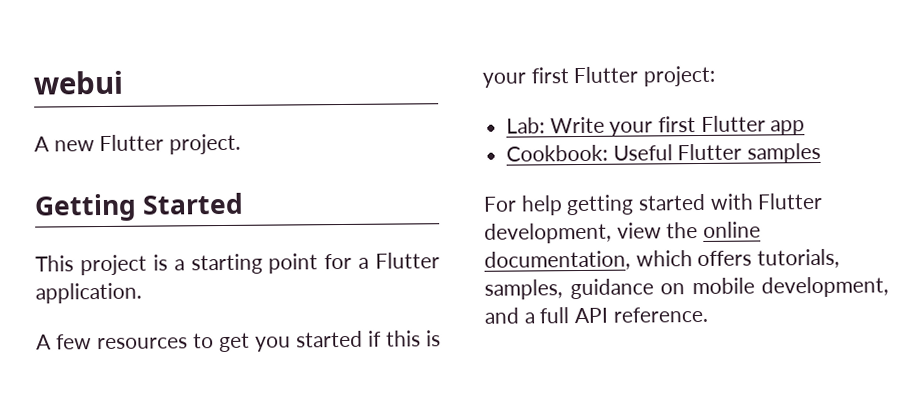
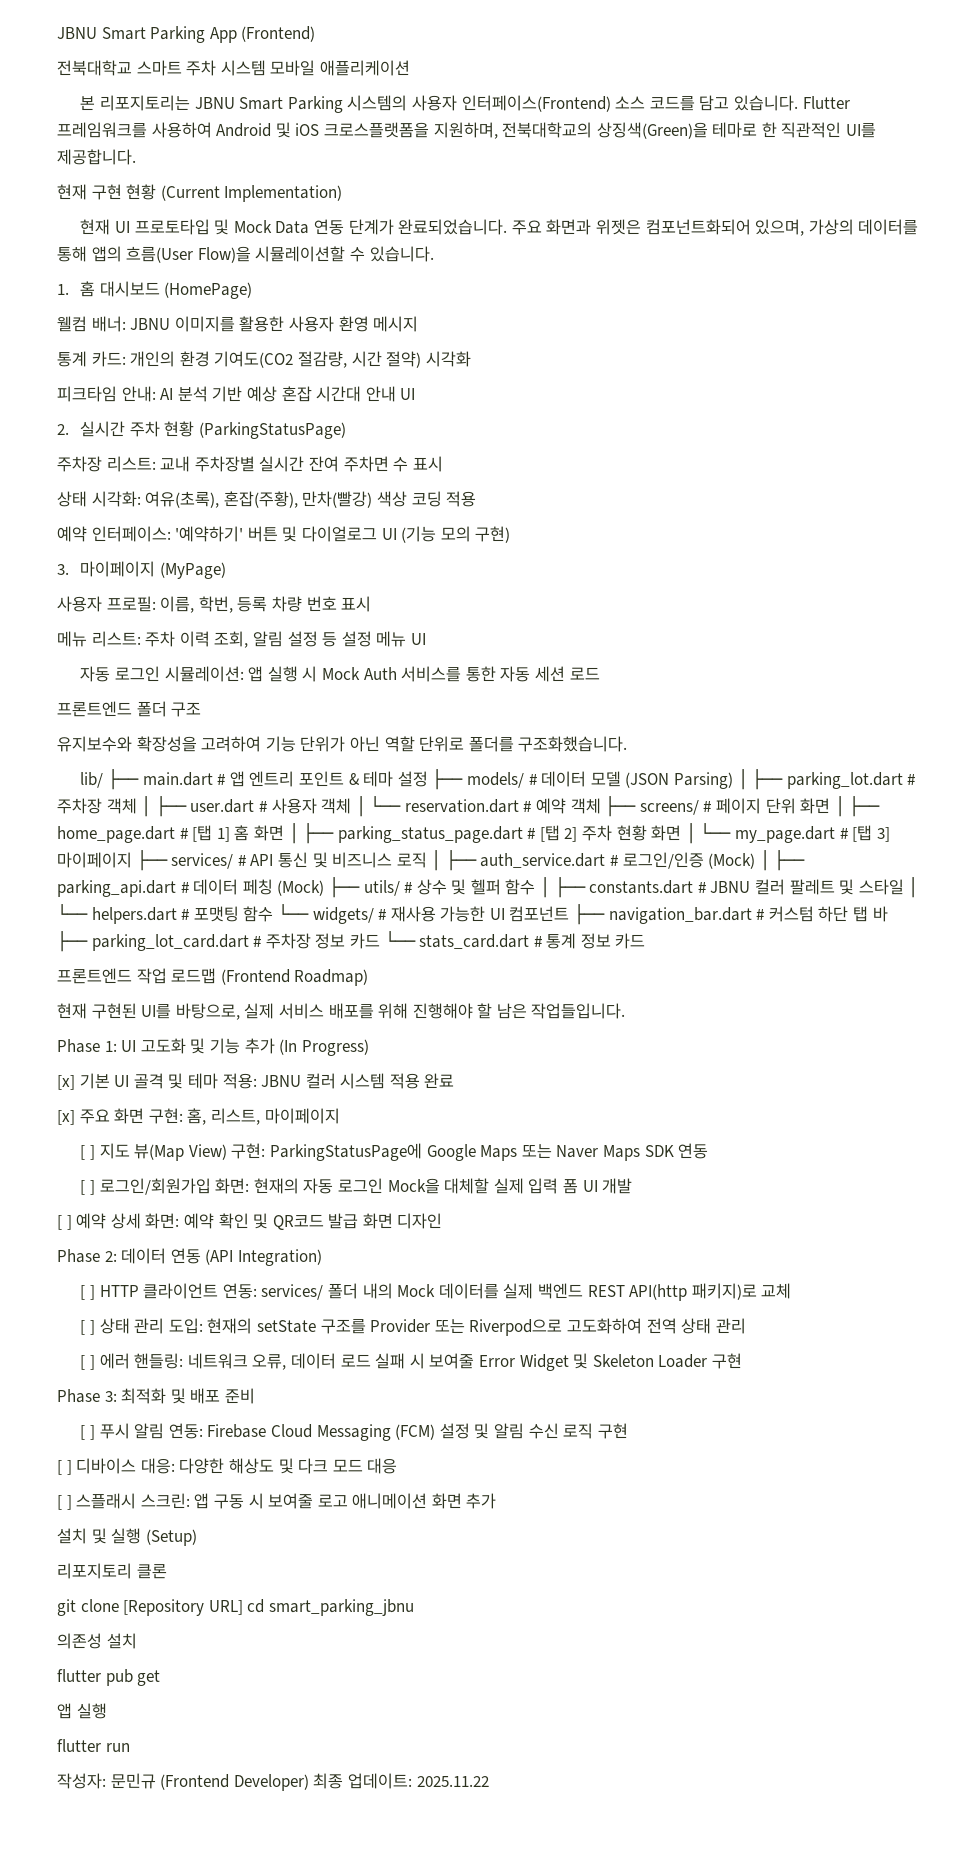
[33,70,124,95] [34,133,242,155] [34,192,245,222] [35,252,440,276] [35,282,142,304] [36,330,441,353] [482,65,716,88] [506,115,806,137] [506,142,822,164] [483,192,824,216] [484,221,762,244] [484,248,841,271] [484,276,889,300] [484,306,708,324] webui // A new Flutter project. // Getting Started // This project is a starting point for a Flutter application. // A few resources to get you started if this is your first Flutter project: // Lab: Write your first Flutter app // Cookbook: Useful Flutter samples // For help getting started with Flutter development, view the online documentation, which offers tutorials, samples, guidance on mobile development, and a full API reference. -> [57,26,316,43] [57,60,410,76] [80,95,850,113] [57,122,877,139] [57,149,136,165] [57,184,343,202] [80,219,919,236] [57,246,434,263] [57,281,253,299] [57,316,419,332] [57,351,471,368] [57,386,416,402] [57,421,346,439] [57,456,443,472] [57,491,477,508] [57,526,511,543] [57,561,226,579] [57,596,372,613] [57,631,426,648] [80,666,600,682] [57,701,202,717] [57,736,628,752] [80,769,916,790] [57,796,881,817] [57,823,890,844] [57,850,806,871] [57,877,919,898] [57,904,888,925] [57,931,646,952] [57,968,369,986] [57,1003,626,1020] [57,1038,369,1056] [57,1073,455,1090] [57,1108,340,1125] [80,1143,709,1161] [80,1178,633,1195] [57,1213,443,1230] [57,1248,322,1266] [80,1283,792,1301] [80,1318,746,1336] [80,1353,742,1371] [57,1388,255,1404] [80,1423,628,1441] [57,1458,398,1475] [57,1493,497,1510] [57,1528,197,1546] [57,1563,167,1579] [57,1599,414,1616] [57,1633,137,1649] [57,1669,161,1686] [57,1703,107,1719] [57,1739,130,1752] [57,1773,489,1791] JBNU Smart Parking App (Frontend) // 전북대학교 스마트 주차 시스템 모바일 애플리케이션 // 본 리포지토리는 JBNU Smart Parking 시스템의 사용자 인터페이스(Frontend) 소스 코드를 담고 있습니다. Flutter 프레임워크를 사용하여 Android 및 iOS 크로스플랫폼을 지원하며, 전북대학교의 상징색(Green)을 테마로 한 직관적인 UI를 제공합니다. // 현재 구현 현황 (Current Implementation) // 현재 UI 프로토타입 및 Mock Data 연동 단계가 완료되었습니다. 주요 화면과 위젯은 컴포넌트화되어 있으며, 가상의 데이터를 통해 앱의 흐름(User Flow)을 시뮬레이션할 수 있습니다. // 1. 홈 대시보드 (HomePage) // 웰컴 배너: JBNU 이미지를 활용한 사용자 환영 메시지 // 통계 카드: 개인의 환경 기여도(CO2 절감량, 시간 절약) 시각화 // 피크타임 안내: AI 분석 기반 예상 혼잡 시간대 안내 UI // 2. 실시간 주차 현황 (ParkingStatusPage) // 주차장 리스트: 교내 주차장별 실시간 잔여 주차면 수 표시 // 상태 시각화: 여유(초록), 혼잡(주황), 만차(빨강) 색상 코딩 적용 // 예약 인터페이스: '예약하기' 버튼 및 다이얼로그 UI (기능 모의 구현) // 3. 마이페이지 (MyPage) // 사용자 프로필: 이름, 학번, 등록 차량 번호 표시 // 메뉴 리스트: 주차 이력 조회, 알림 설정 등 설정 메뉴 UI // 자동 로그인 시뮬레이션: 앱 실행 시 Mock Auth 서비스를 통한 자동 세션 로드 // 프론트엔드 폴더 구조 // 유지보수와 확장성을 고려하여 기능 단위가 아닌 역할 단위로 폴더를 구조화했습니다. // lib/ ├── main.dart # 앱 엔트리 포인트 & 테마 설정 ├── models/ # 데이터 모델 (JSON Parsing) │ ├── parking_lot.dart # 주차장 객체 │ ├── user.dart # 사용자 객체 │ └── reservation.dart # 예약 객체 ├── screens/ # 페이지 단위 화면 │ ├── home_page.dart # [탭 1] 홈 화면 │ ├── parking_status_page.dart # [탭 2] 주차 현황 화면 │ └── my_page.dart # [탭 3] 마이페이지 ├── services/ # API 통신 및 비즈니스 로직 │ ├── auth_service.dart # 로그인/인증 (Mock) │ ├── parking_api.dart # 데이터 페칭 (Mock) ├── utils/ # 상수 및 헬퍼 함수 │ ├── constants.dart # JBNU 컬러 팔레트 및 스타일 │ └── helpers.dart # 포맷팅 함수 └── widgets/ # 재사용 가능한 UI 컴포넌트 ├── navigation_bar.dart # 커스텀 하단 탭 바 ├── parking_lot_card.dart # 주차장 정보 카드 └── stats_card.dart # 통계 정보 카드 // 프론트엔드 작업 로드맵 (Frontend Roadmap) // 현재 구현된 UI를 바탕으로, 실제 서비스 배포를 위해 진행해야 할 남은 작업들입니다. // Phase 1: UI 고도화 및 기능 추가 (In Progress) // [x] 기본 UI 골격 및 테마 적용: JBNU 컬러 시스템 적용 완료 // [x] 주요 화면 구현: 홈, 리스트, 마이페이지 // [ ] 지도 뷰(Map View) 구현: ParkingStatusPage에 Google Maps 또는 Naver Maps SDK 연동 // [ ] 로그인/회원가입 화면: 현재의 자동 로그인 Mock을 대체할 실제 입력 폼 UI 개발 // [ ] 예약 상세 화면: 예약 확인 및 QR코드 발급 화면 디자인 // Phase 2: 데이터 연동 (API Integration) // [ ] HTTP 클라이언트 연동: services/ 폴더 내의 Mock 데이터를 실제 백엔드 REST API(http 패키지)로 교체 // [ ] 상태 관리 도입: 현재의 setState 구조를 Provider 또는 Riverpod으로 고도화하여 전역 상태 관리 // [ ] 에러 핸들링: 네트워크 오류, 데이터 로드 실패 시 보여줄 Error Widget 및 Skeleton Loader 구현 // Phase 3: 최적화 및 배포 준비 // [ ] 푸시 알림 연동: Firebase Cloud Messaging (FCM) 설정 및 알림 수신 로직 구현 // [ ] 디바이스 대응: 다양한 해상도 및 다크 모드 대응 // [ ] 스플래시 스크린: 앱 구동 시 보여줄 로고 애니메이션 화면 추가 // 설치 및 실행 (Setup) // 리포지토리 클론 // git clone [Repository URL] cd smart_parking_jbnu // 의존성 설치 // flutter pub get // 앱 실행 // flutter run // 작성자: 문민규 (Frontend Developer) 최종 업데이트: 2025.11.22

